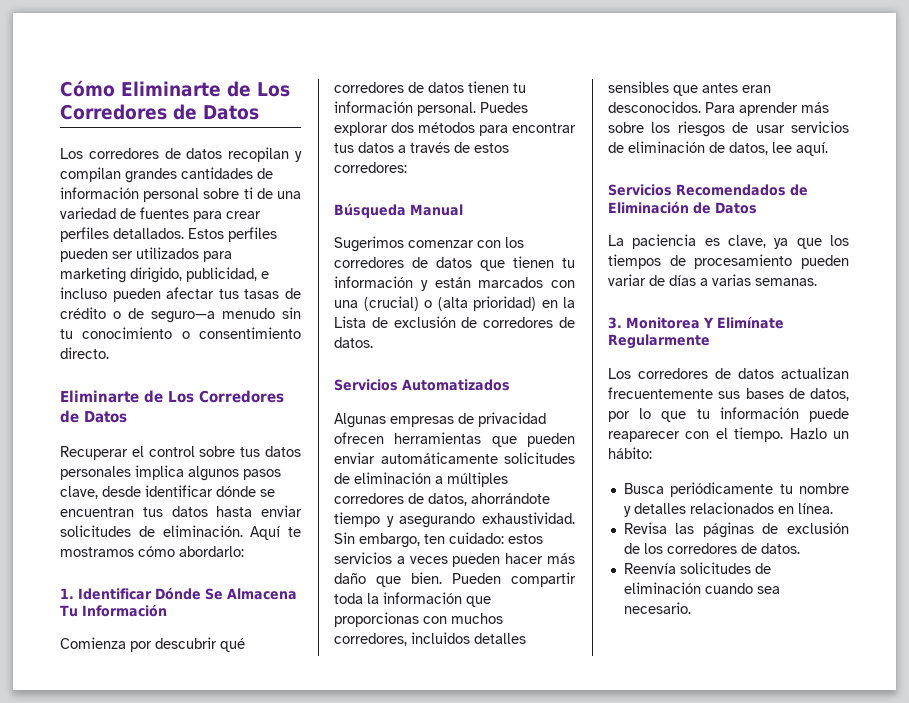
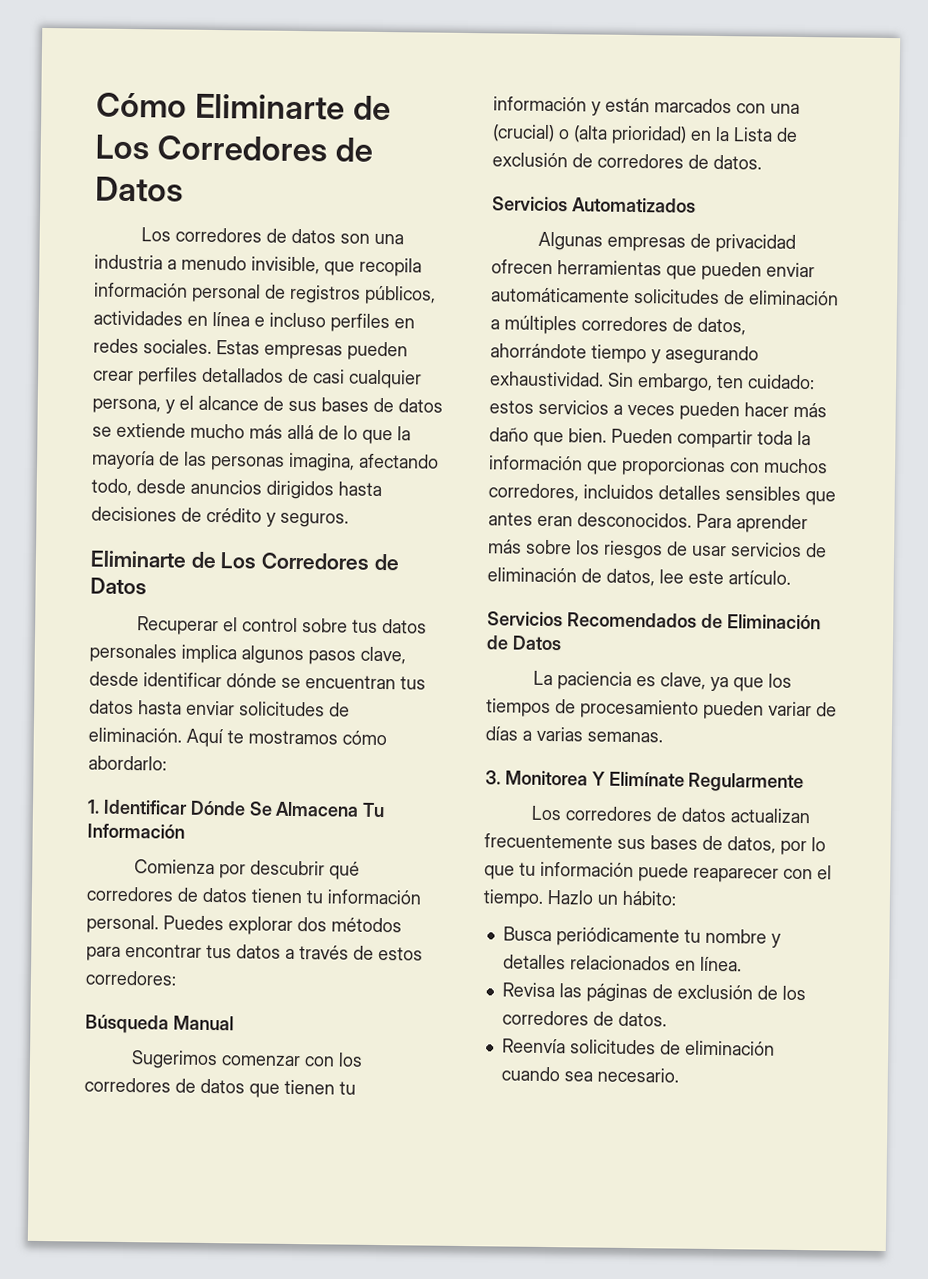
[228,147,302,162] [60,167,273,183] [60,187,301,202] [60,207,261,222] [60,227,277,242] [60,247,232,262] [60,267,269,283] [60,287,301,302] [60,307,301,323] [60,327,301,339] [60,347,109,359] recopilan y compilan grandes cantidades de información personal sobre ti de una variedad de fuentes para crear perfiles detallados. Estos perfiles pueden ser utilizados para marketing dirigido, publicidad, e incluso pueden afectar tus tasas de crédito o de seguro—a menudo sin tu conocimiento o consentimiento directo. -> [339,233,404,245] [94,254,422,277] [94,282,436,305] [93,310,415,333] [93,338,408,361] [93,367,422,389] [92,395,443,414] [92,422,411,445] [92,450,439,472] [91,478,382,500] [91,506,349,528] son una industria a menudo invisible, que recopila información personal de registros públicos, actividades en línea e incluso perfiles en redes sociales. Estas empresas pueden crear perfiles detallados de casi cualquier persona, y el alcance de sus bases de datos se extiende mucho más allá de lo que la mayoría de las personas imagina, afectando todo, desde anuncios dirigidos hasta decisiones de crédito y seguros.
[796,142,828,156] aquí. -> [688,570,791,585] este artículo.

